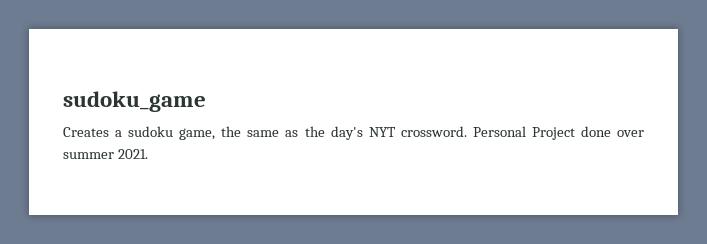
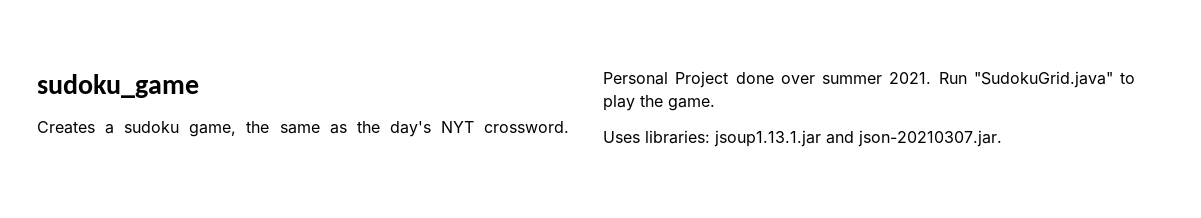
(148, 154) none -> [938,71,1135,88] [603,95,715,111] [603,130,1002,147] Run "SudokuGrid.java" to play the game. // Uses libraries: jsoup1.13.1.jar and json-20210307.jar.

